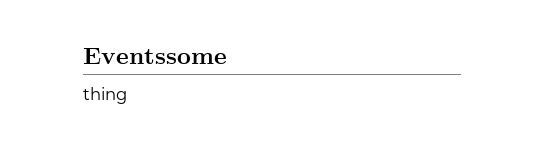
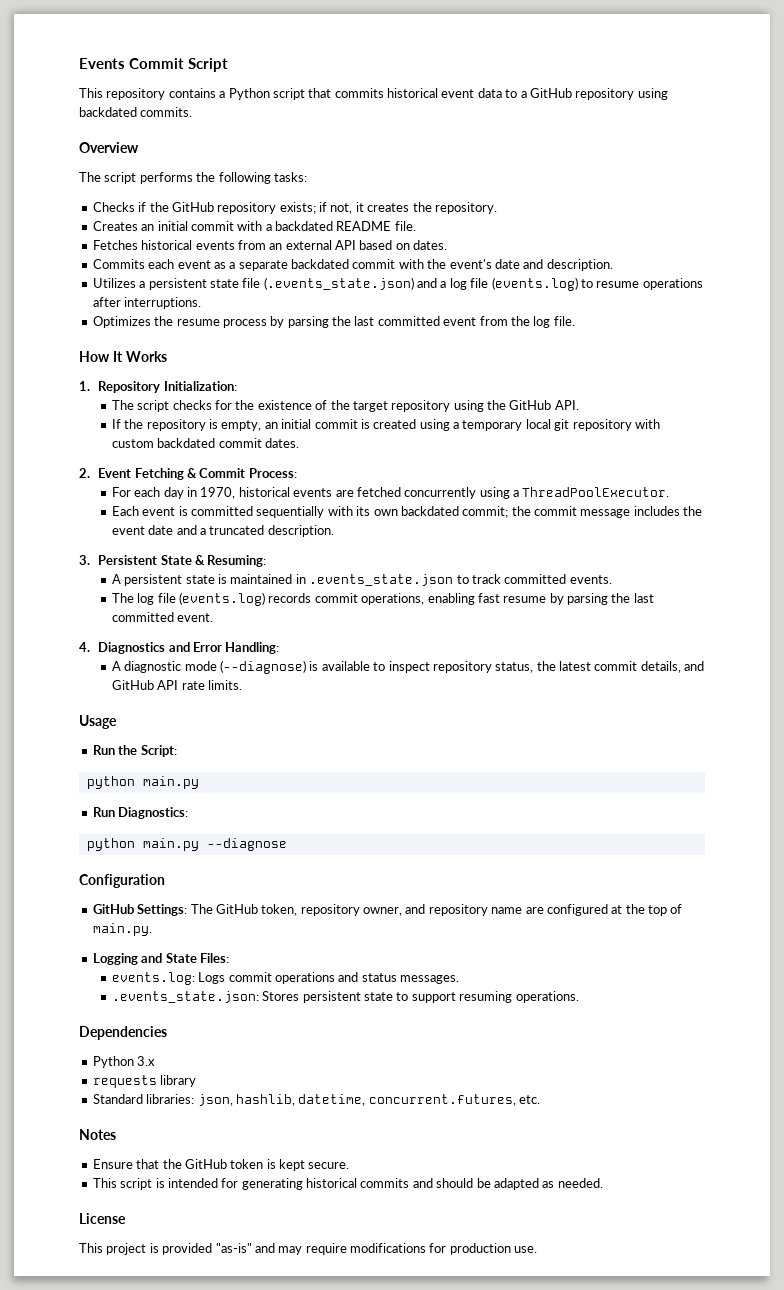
[83,48,227,64] [83,87,127,104] Eventssome // thing -> [79,58,228,72] [79,88,668,100] [79,107,193,117] [79,142,139,153] [79,172,307,184] [92,202,497,214] [92,221,416,231] [92,240,448,250] [92,259,613,271] [92,277,703,291] [92,297,202,309] [92,316,575,328] [79,351,167,362] [79,381,237,393] [111,400,579,412] [111,419,660,431] [111,438,300,448] [79,468,297,480] [111,487,670,499] [111,506,703,518] [111,525,334,537] [79,555,267,567] [111,574,612,586] [111,592,654,606] [111,612,214,622] [79,642,280,654] [111,660,705,674] [111,680,243,690] [79,715,117,729] [92,745,177,757] [86,776,199,789] [92,807,189,819] [86,838,287,851] [79,874,165,888] [92,904,683,916] [92,923,152,936] [92,953,229,965] [111,972,460,985] [111,991,579,1003] [79,1026,167,1040] [92,1056,156,1068] [92,1075,197,1088] [92,1094,540,1106] [79,1129,116,1140] [92,1159,350,1171] [92,1178,603,1190] [79,1213,126,1224] [79,1243,538,1255] Events Commit Script // This repository contains a Python script that commits historical event data to a GitHub repository using backdated commits. // Overview // The script performs the following tasks: // Checks if the GitHub repository exists; if not, it creates the repository. // Creates an initial commit with a backdated README file. // Fetches historical events from an external API based on dates. // Commits each event as a separate backdated commit with the event's date and description. // Utilizes a persistent state file (.events_state.json) and a log file (events.log) to resume operations after interruptions. // Optimizes the resume process by parsing the last committed event from the log file. // How It Works // 1. Repository Initialization: // The script checks for the existence of the target repository using the GitHub API. // If the repository is empty, an initial commit is created using a temporary local git repository with custom backdated commit dates. // 2. Event Fetching & Commit Process: // For each day in 1970, historical events are fetched concurrently using a ThreadPoolExecutor. // Each event is committed sequentially with its own backdated commit; the commit message includes the event date and a truncated description. // 3. Persistent State & Resuming: // A persistent state is maintained in .events_state.json to track committed events. // The log file (events.log) records commit operations, enabling fast resume by parsing the last committed event. // 4. Diagnostics and Error Handling: // A diagnostic mode (--diagnose) is available to inspect repository status, the latest commit details, and GitHub API rate limits. // Usage // Run the Script: // python main.py // Run Diagnostics: // python main.py --diagnose // Configuration // GitHub Settings: The GitHub token, repository owner, and repository name are configured at the top of main.py. // Logging and State Files: // events.log: Logs commit operations and status messages. // .events_state.json: Stores persistent state to support resuming operations. // Dependencies // Python 3.x // requests library // Standard libraries: json, hashlib, datetime, concurrent.futures, etc. // Notes // Ensure that the GitHub token is kept secure. // This script is intended for generating historical commits and should be adapted as needed. // License // This project is provided "as-is" and may require modifications for production use.

